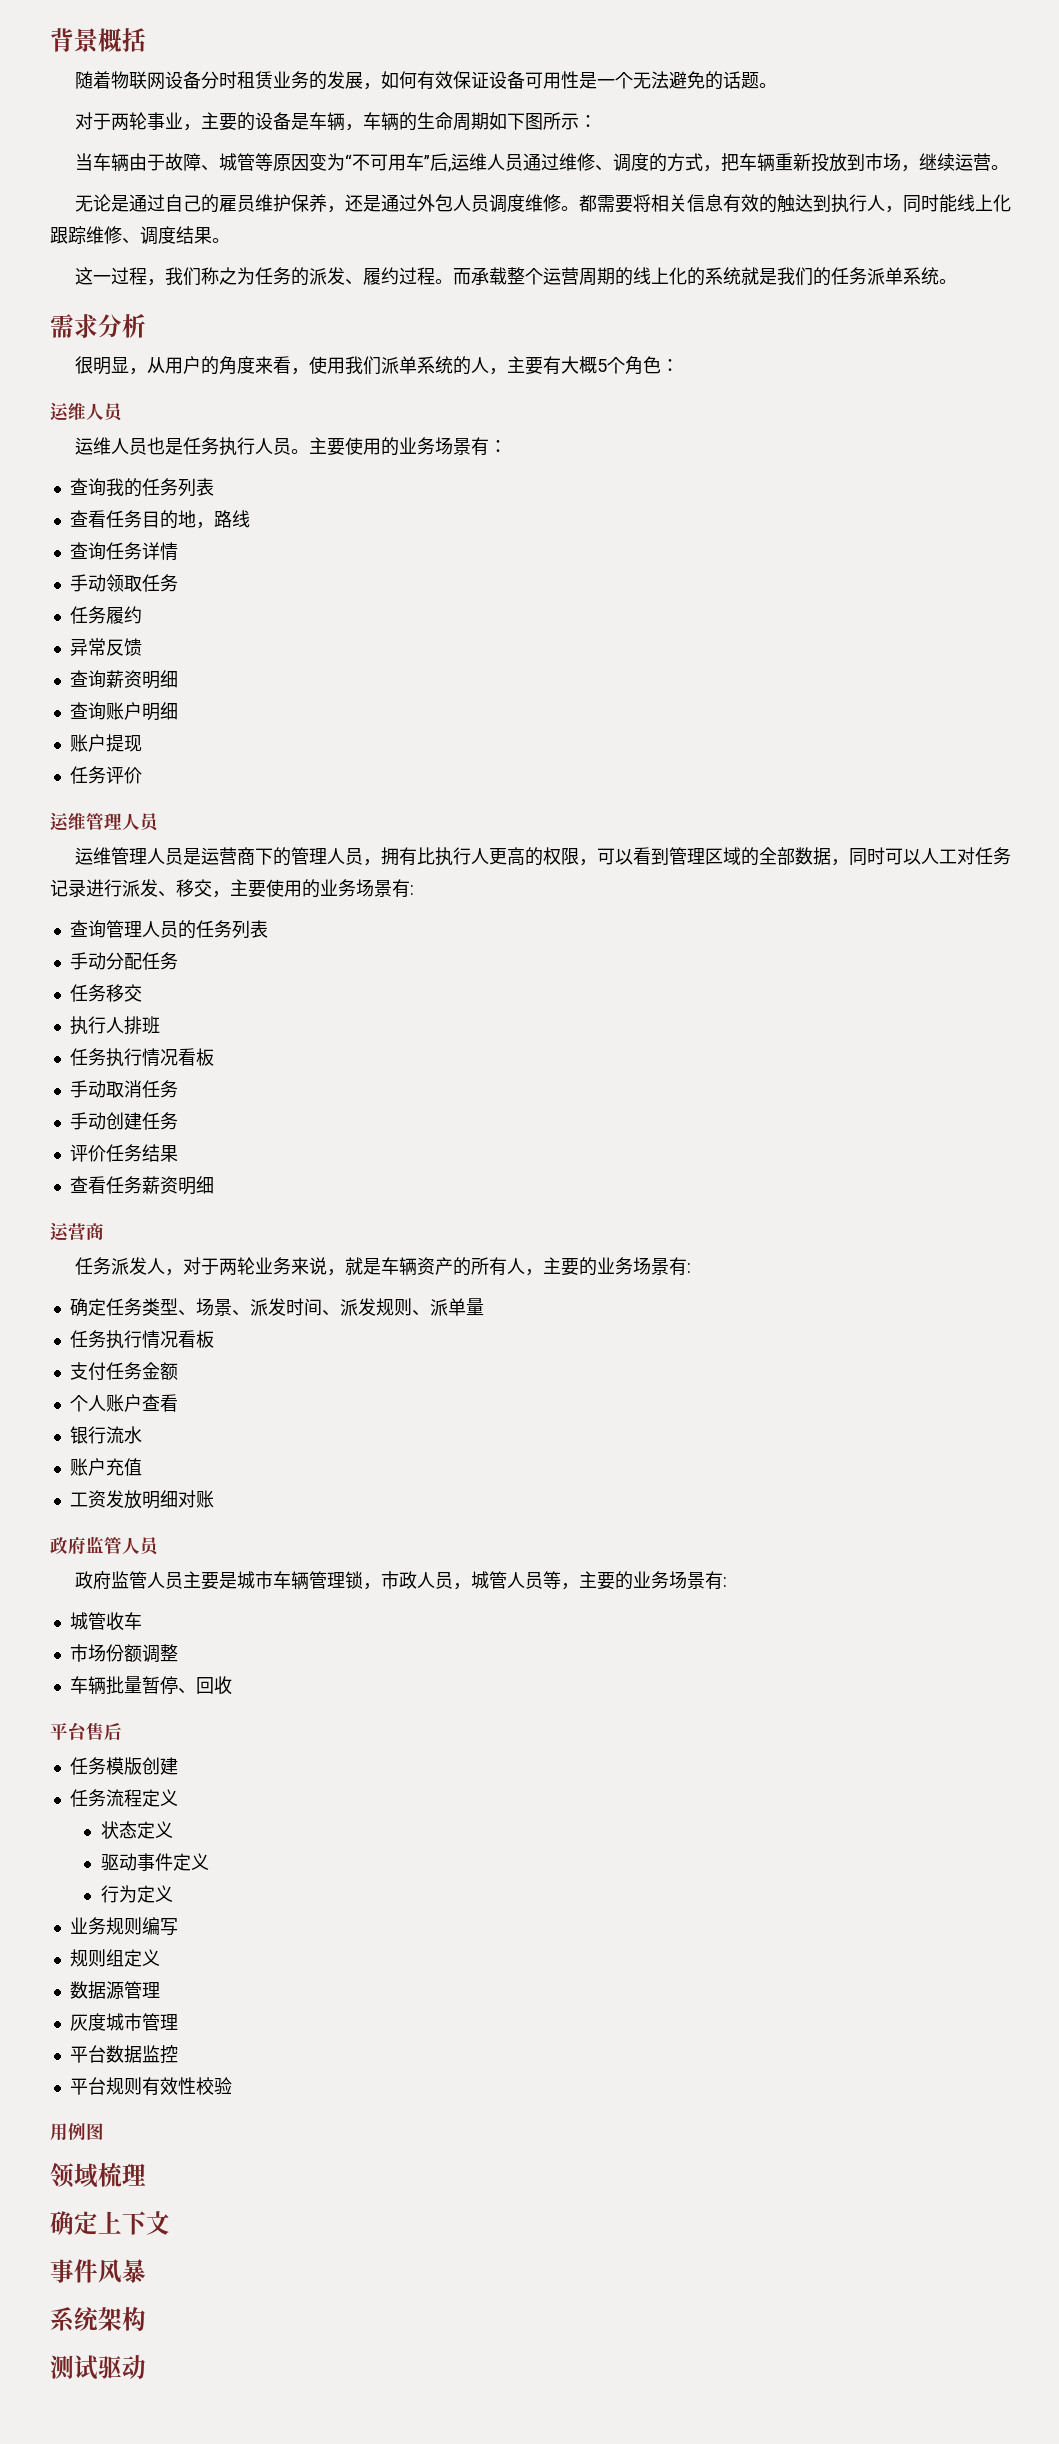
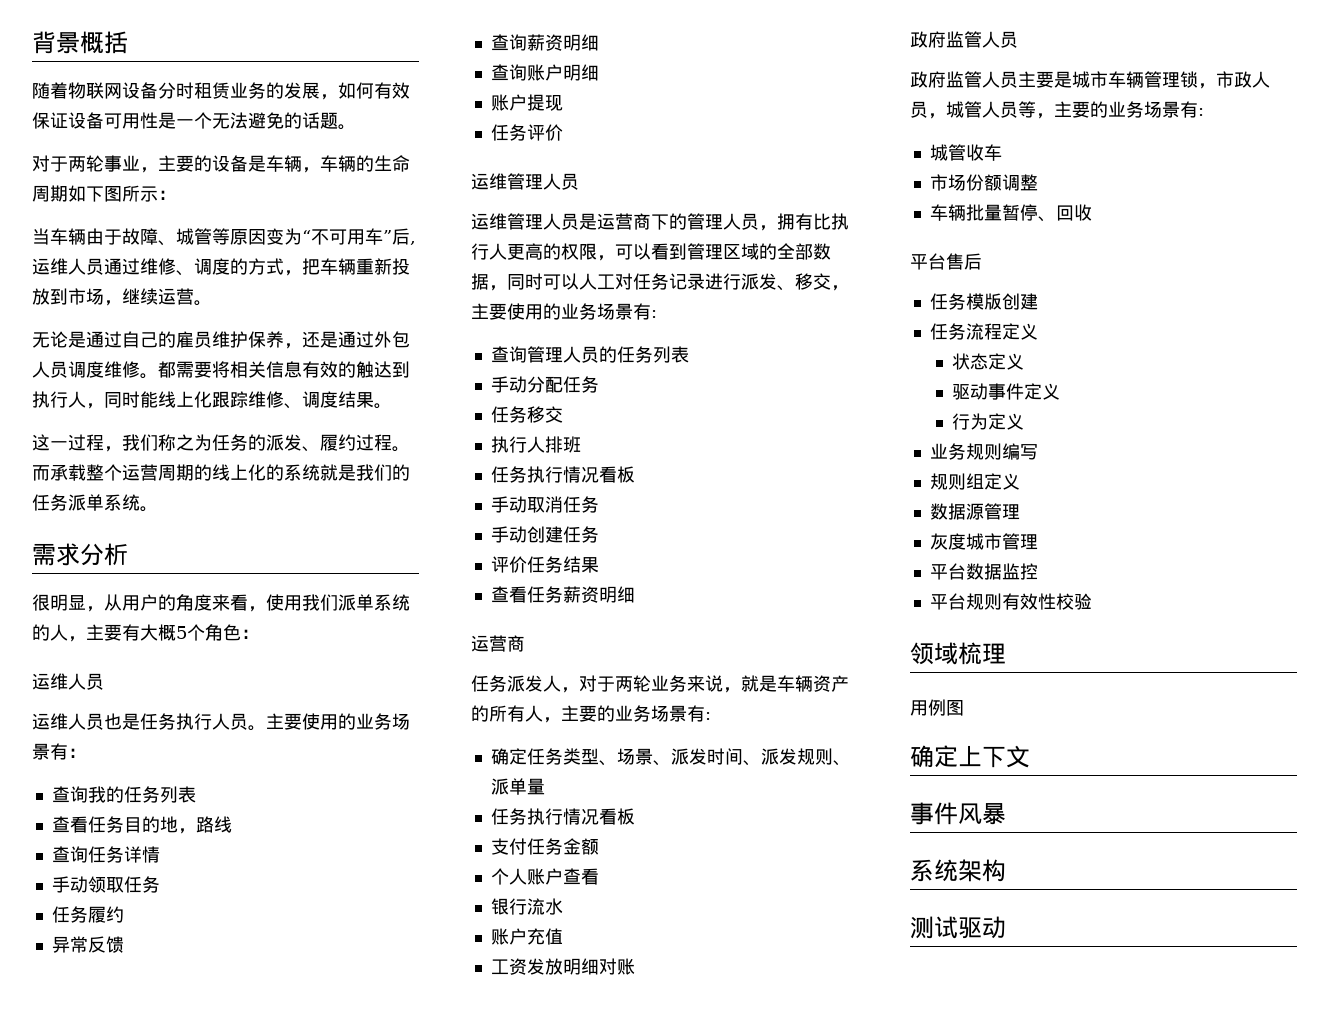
[50,2123,104,2141] // 用例图 -> (1092, 601) none
(146, 2174) none -> [910,699,964,716] // 用例图

